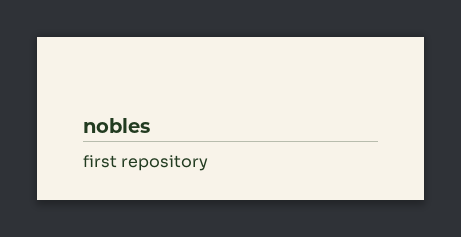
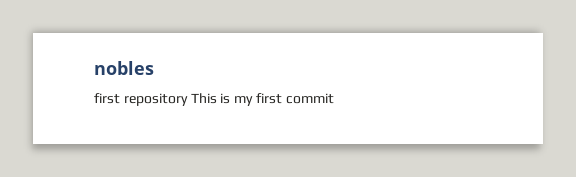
(209, 163) none -> [190,93,334,106] This is my first commit

